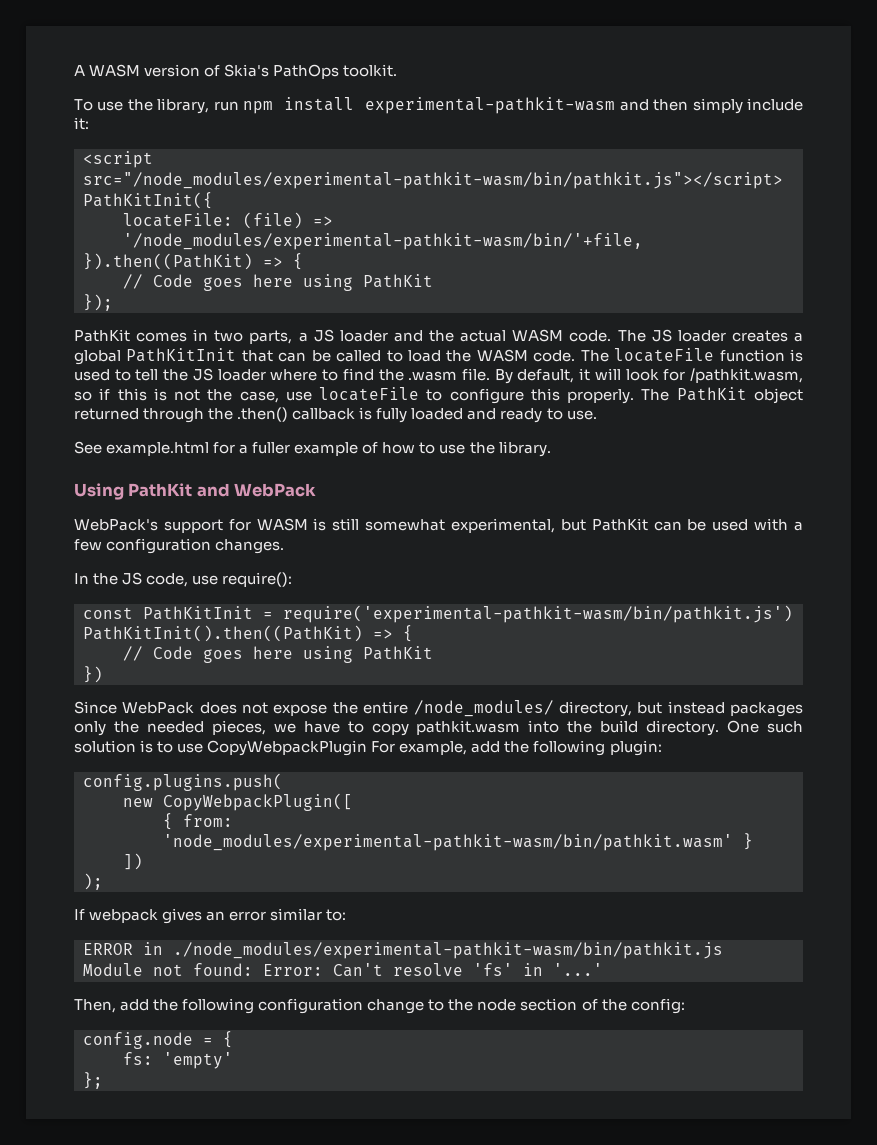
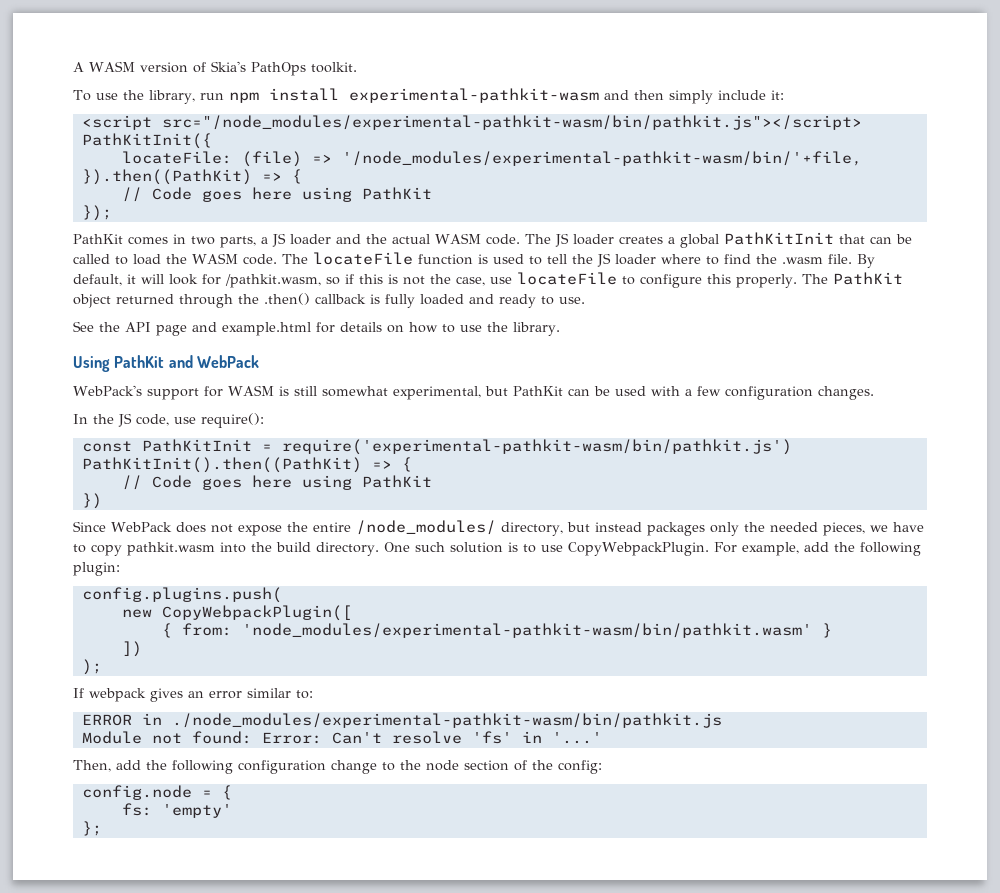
[106,442,379,456] example.html for a fuller example of -> [99,322,404,336] the API page and example.html for details on
[207,740,368,756] CopyWebpackPlugin -> [567,542,709,556] CopyWebpackPlugin.

